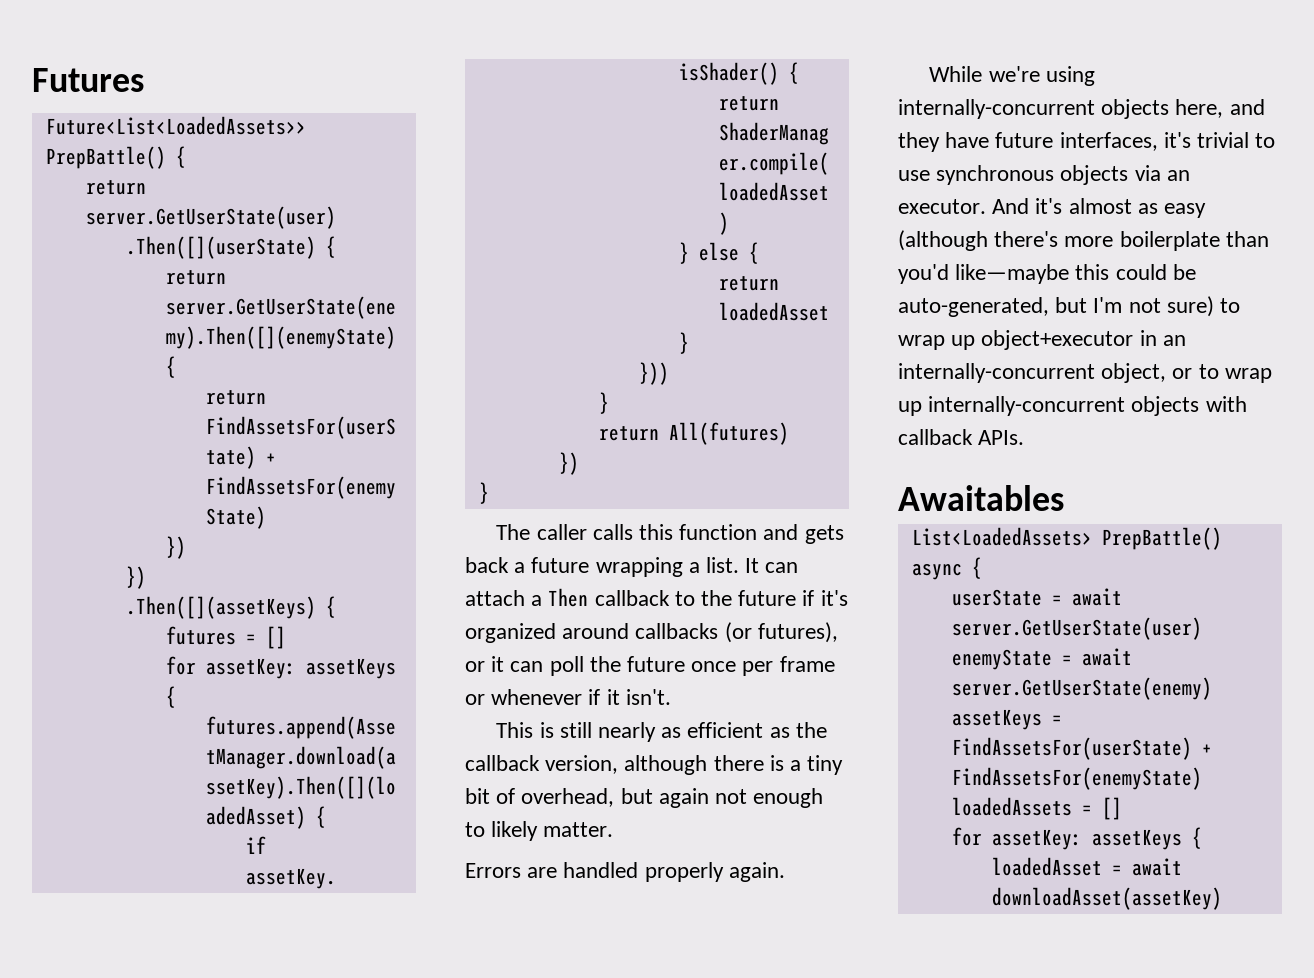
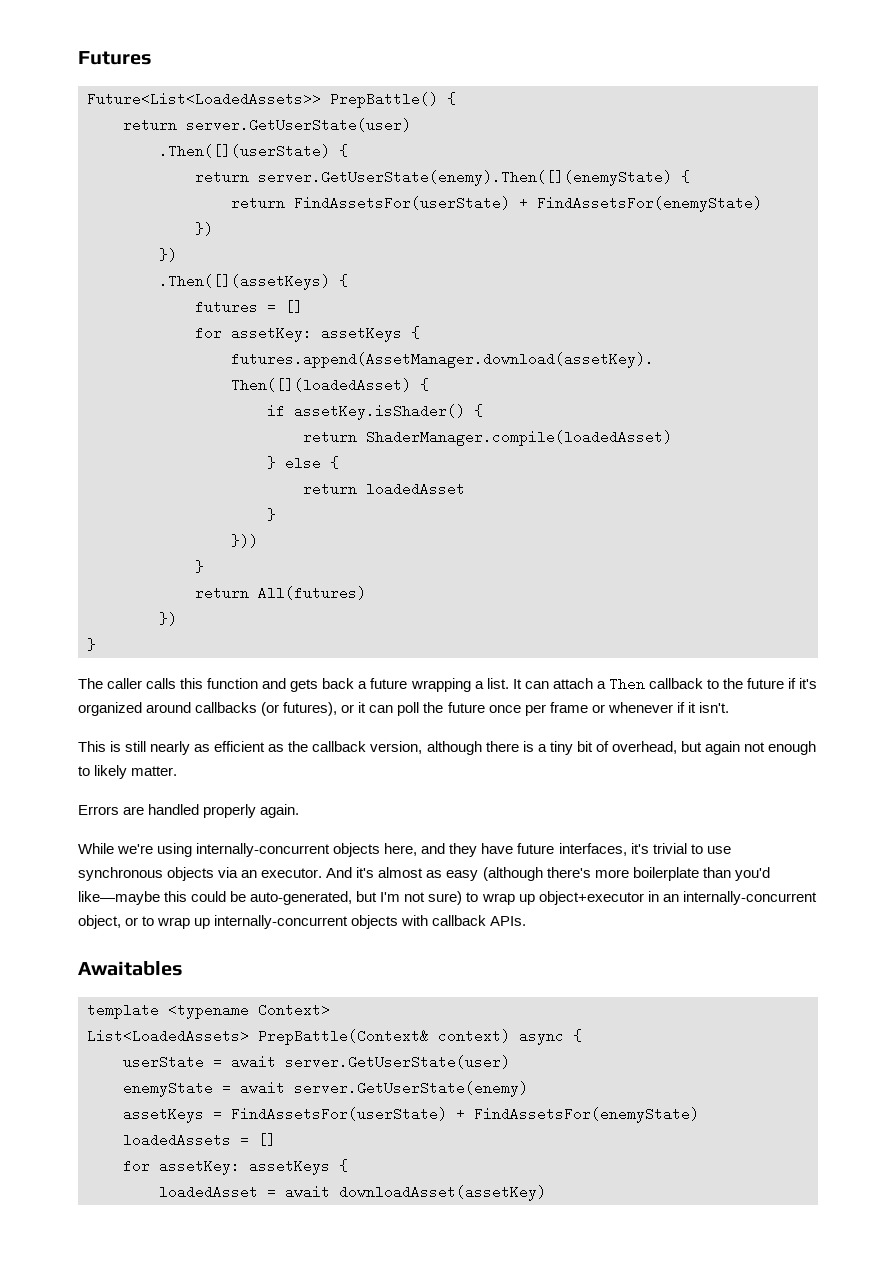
(1064, 498) none -> [87,1003,330,1019] // template <typename Context>
[1101,527,1222,550] PrepBattle() -> [258,1029,510,1045] PrepBattle(Context& context)

